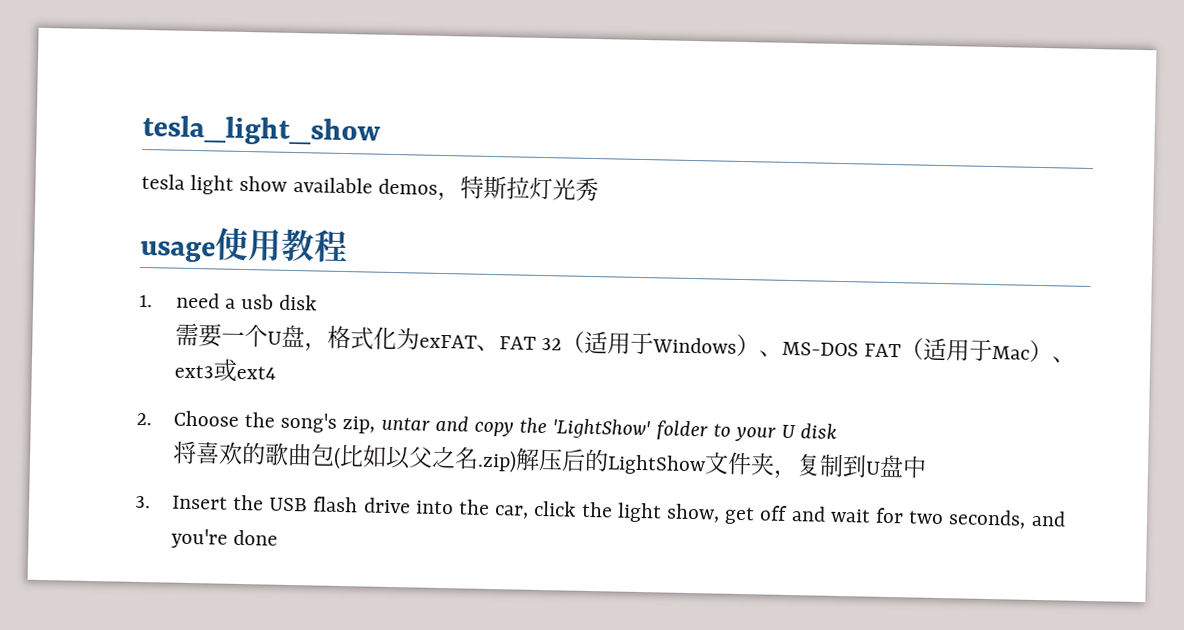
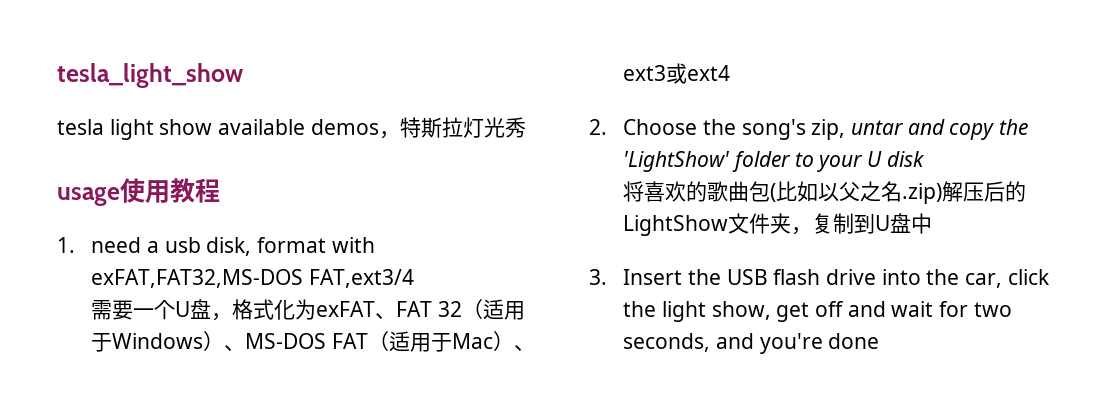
[279,294,318,311] disk -> [206,237,375,256] [91,269,414,288] disk, format with exFAT,FAT32,MS-DOS FAT,ext3/4

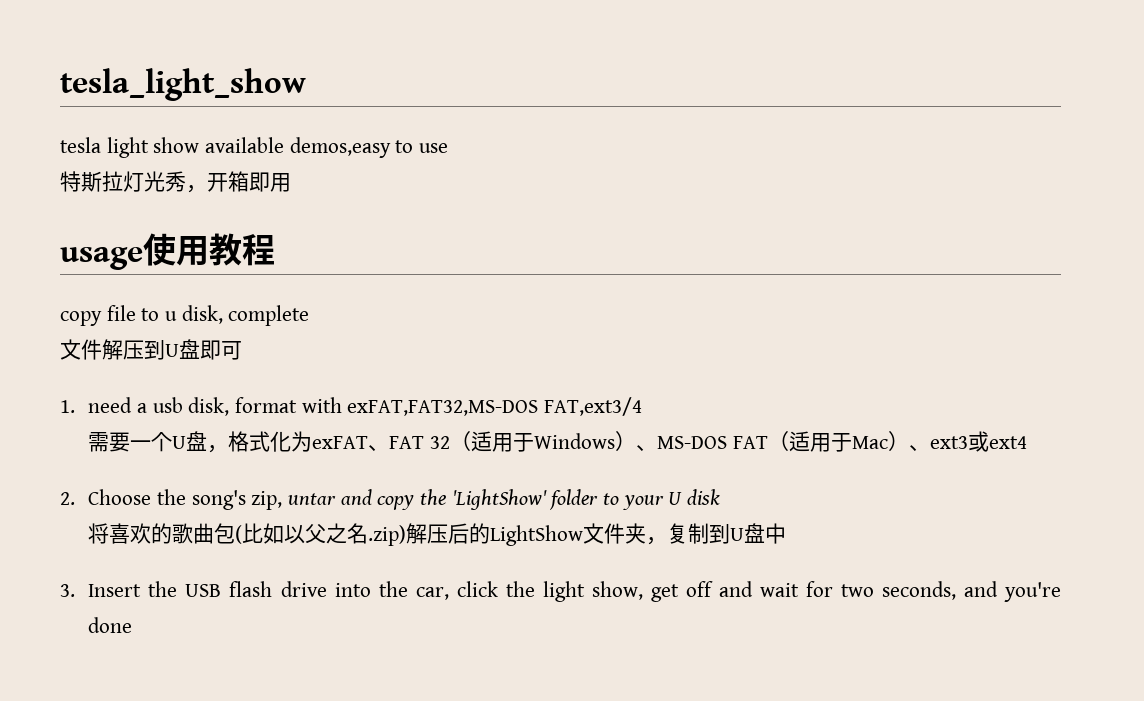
[310,119,400,139] demos， -> [289,137,449,158] demos,easy to use //
(526, 127) none -> [186,171,291,193] ，开箱即用
(220, 190) none -> [60,305,310,326] [60,339,242,360] // copy file to u disk, complete // 文件解压到U盘即可

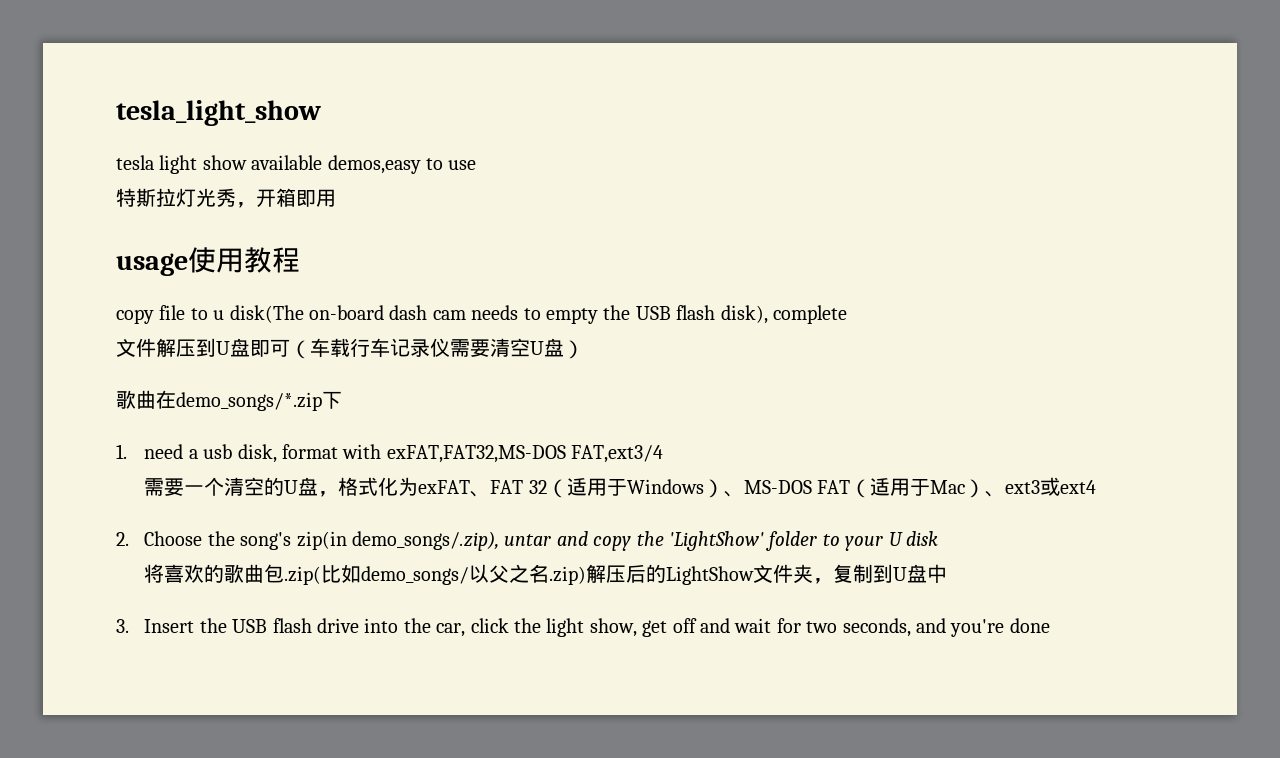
[181,305,223,324] disk, -> [229,305,768,324] disk(The on-board dash cam needs to empty the USB flash disk),
(242, 350) none -> [290,338,584,359] [116,390,342,411] （车载行车记录仪需要清空U盘） // 歌曲在demo_songs/*.zip下
(173, 442) none -> [224,477,285,496] 清空的
[251,491,283,510] zip, -> [296,531,499,551] zip(in demo_songs/.zip),
[235,523,285,544] (比如 -> [284,564,470,585] .zip(比如demo_songs/

